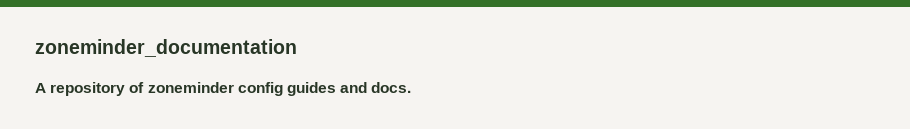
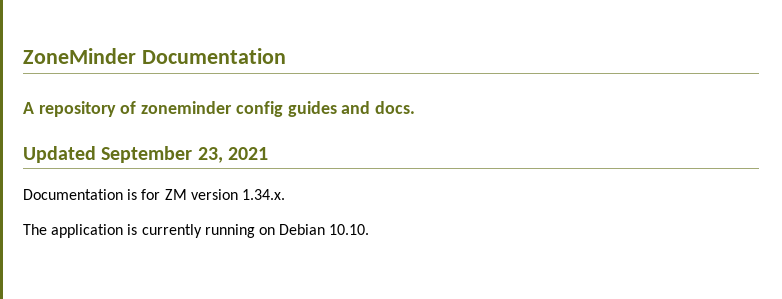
[35,39,297,57] zoneminder_documentation -> [23,48,286,64] ZoneMinder Documentation
(412, 87) none -> [23,146,268,163] [23,189,285,200] [23,224,370,238] // Updated September 23, 2021 // Documentation is for ZM version 1.34.x. // The application is currently running on Debian 10.10.

